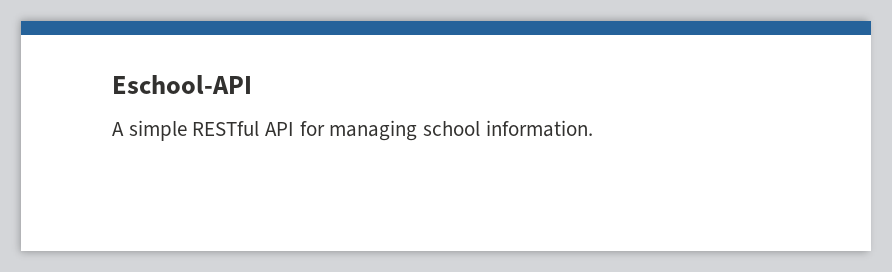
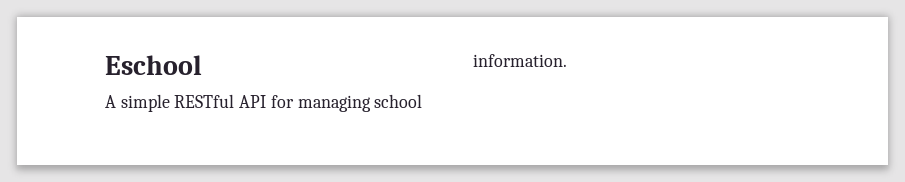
[112,75,252,94] Eschool-API -> [105,55,202,75] Eschool

